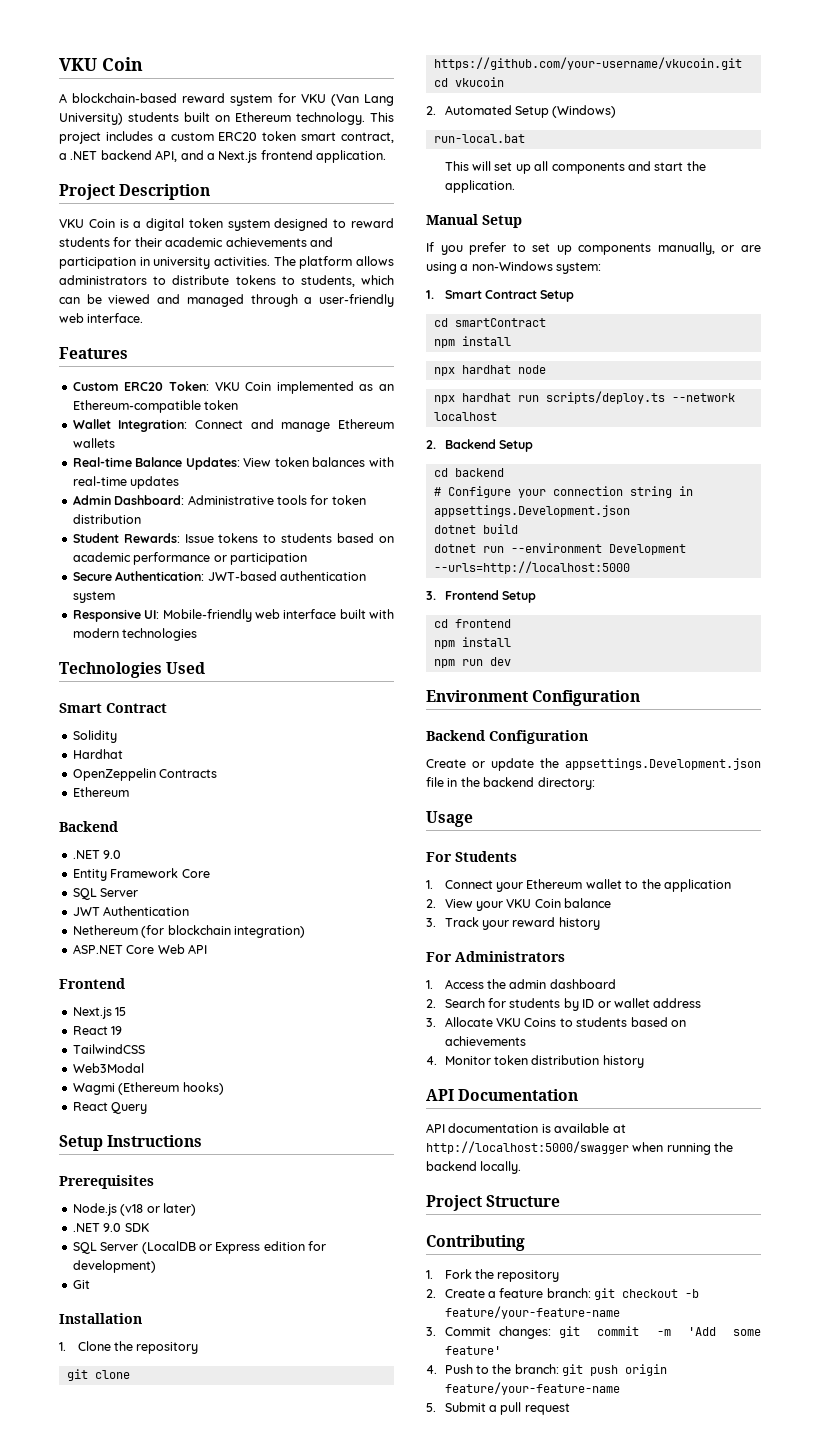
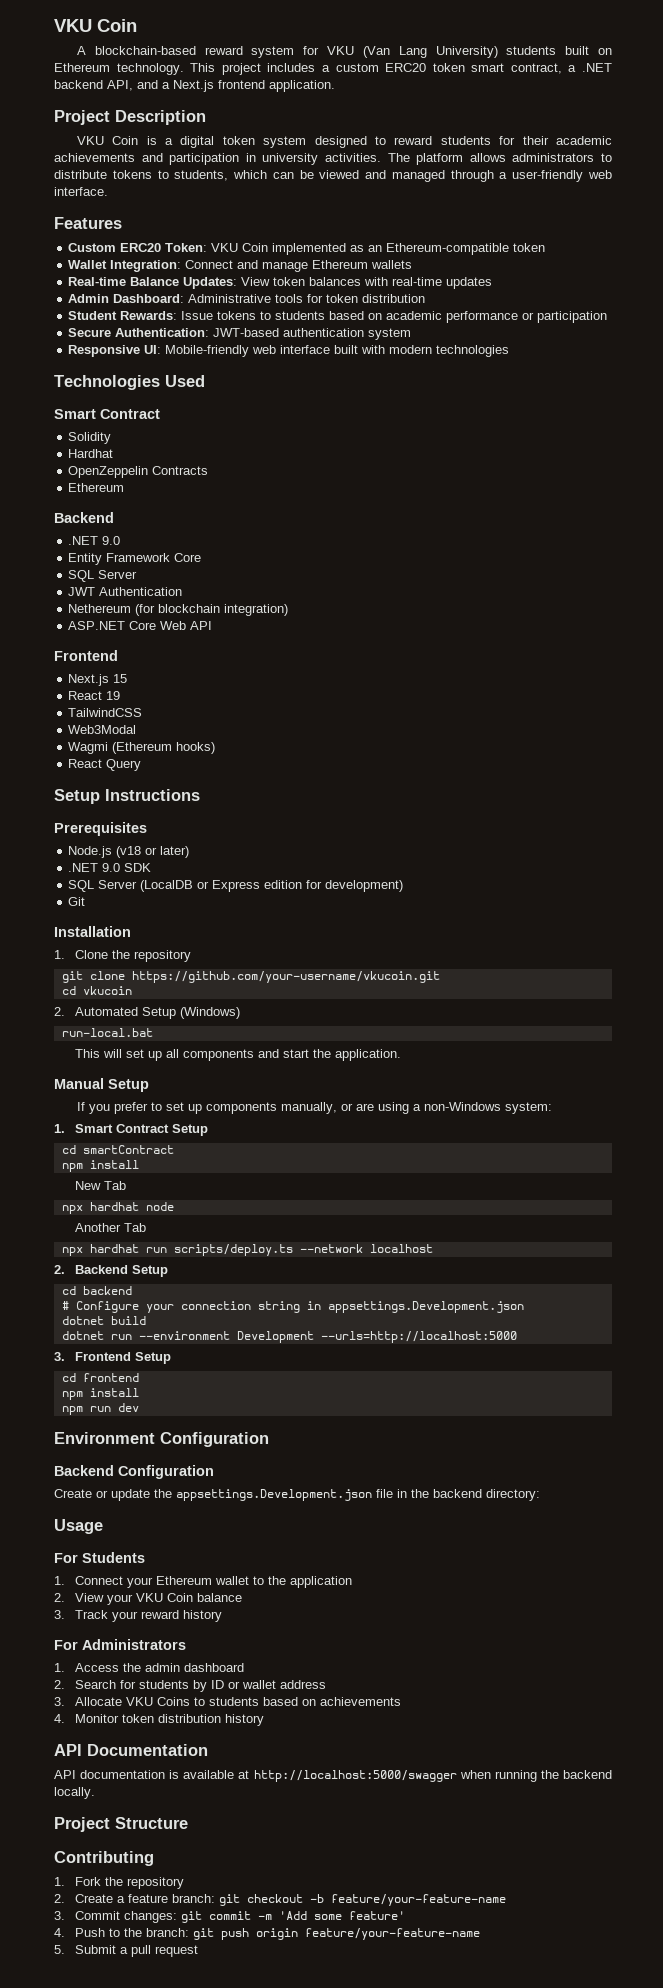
(511, 341) none -> [75,1181,127,1190] // New Tab
(546, 369) none -> [75,1223,147,1232] // Another Tab

